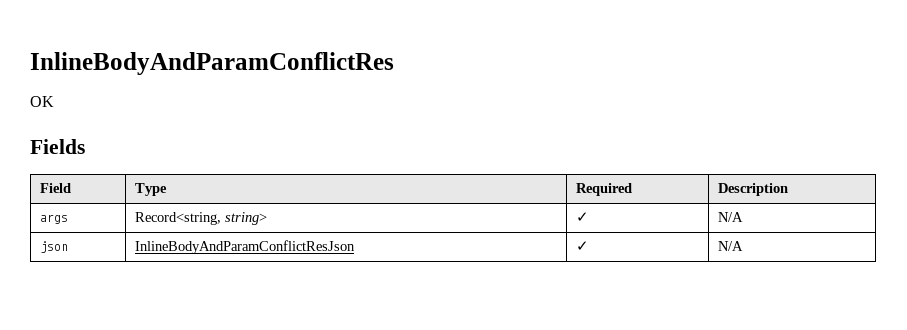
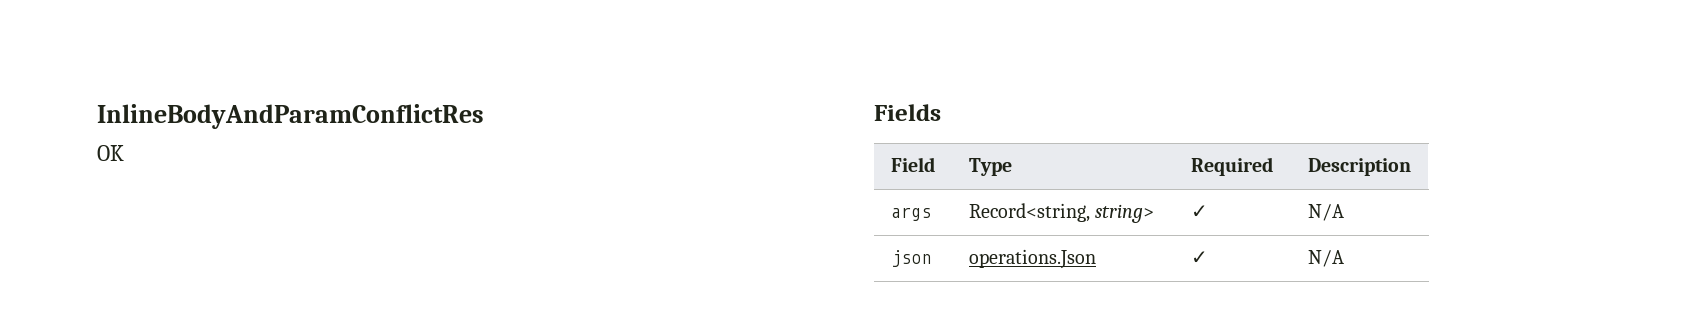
[135,240,356,254] InlineBodyAndParamConflictResJson -> [968,249,1096,269] operations.Json

